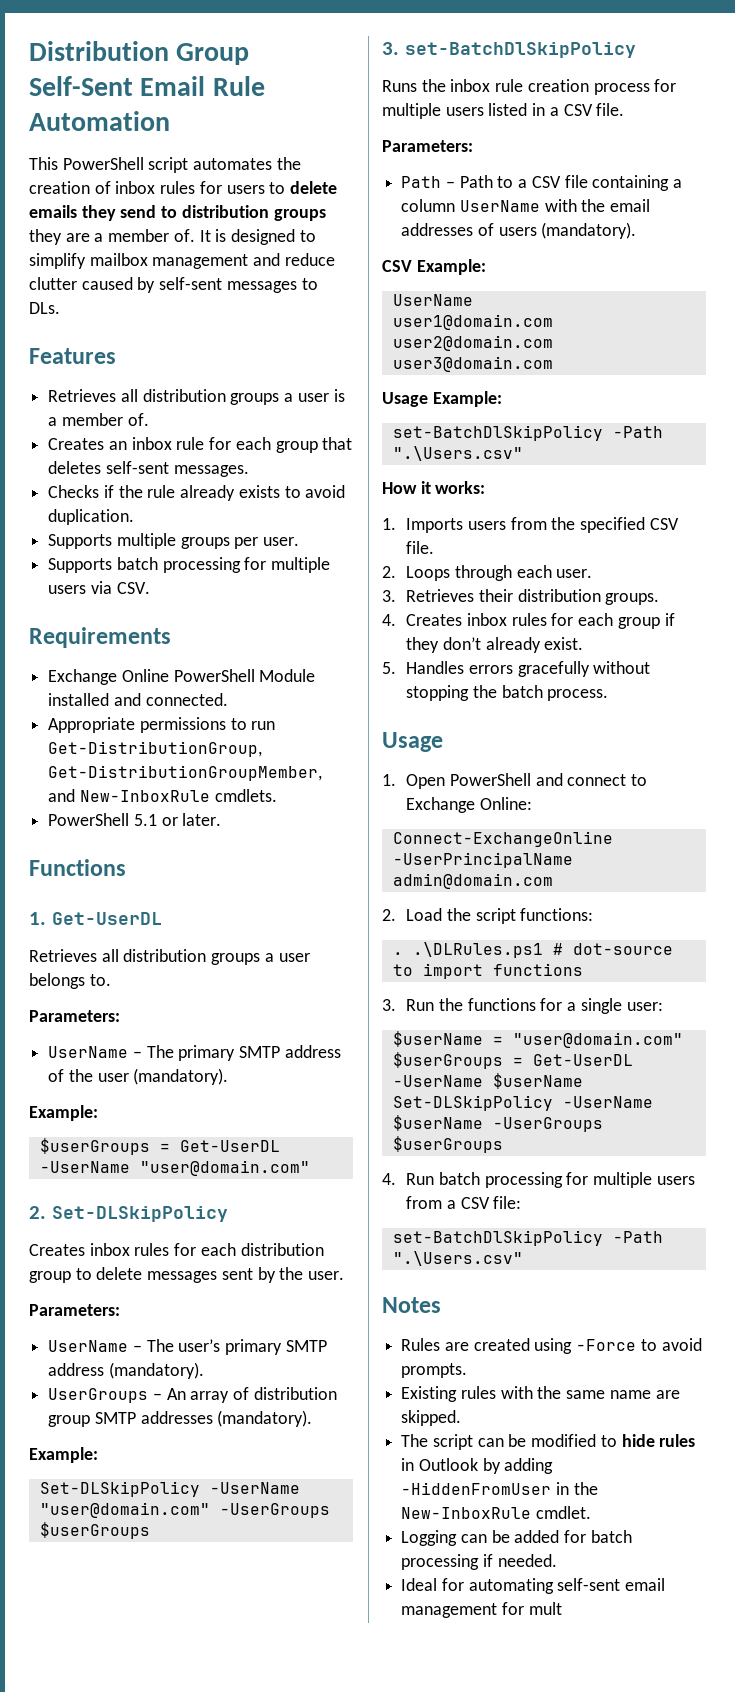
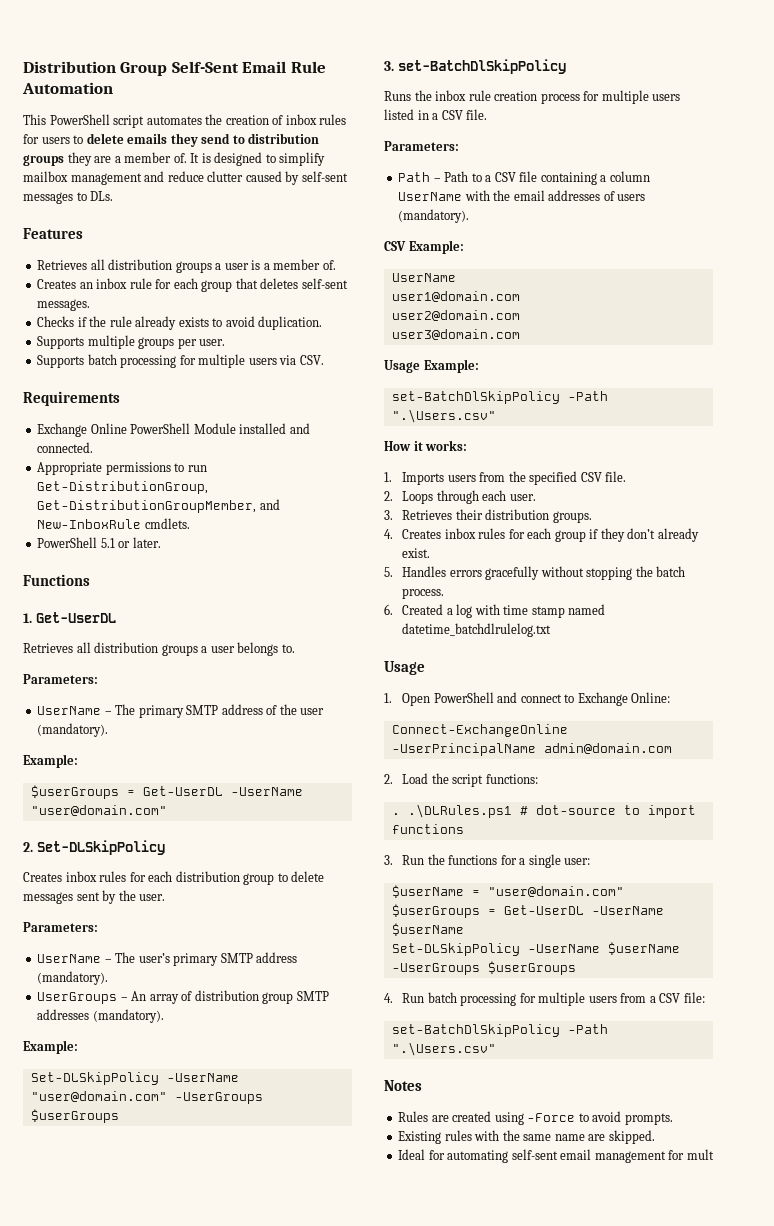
(609, 695) none -> [384,604,606,618] [402,623,552,637] // 6. Created a log with time stamp named datetime_batchdlrulelog.txt
[401,1434,696,1450] [401,1458,554,1474] [401,1482,598,1495] [401,1506,591,1519] [401,1530,632,1546] [401,1554,557,1570] // The script can be modified to hide rules in Outlook by adding -HiddenFromUser in the New-InboxRule cmdlet. // Logging can be added for batch processing if needed. -> (655, 1137) none

